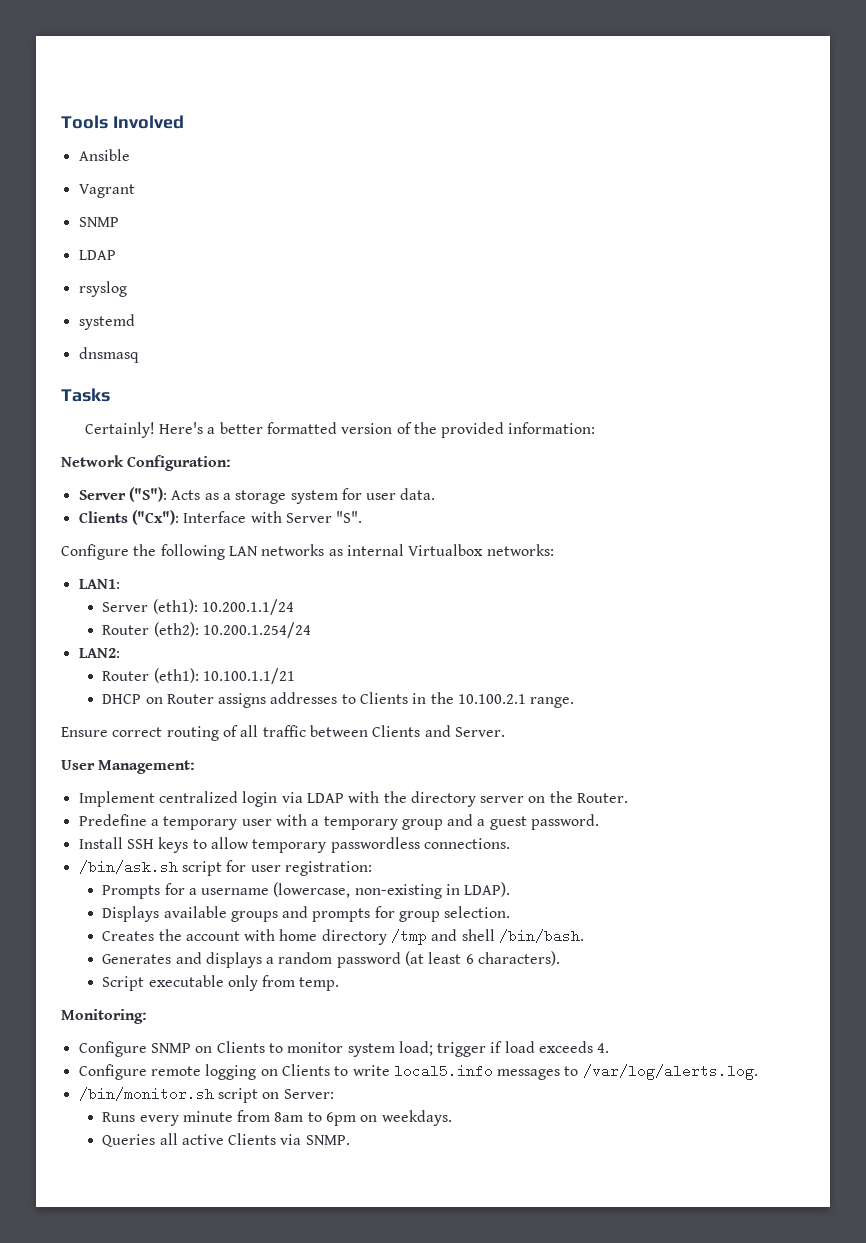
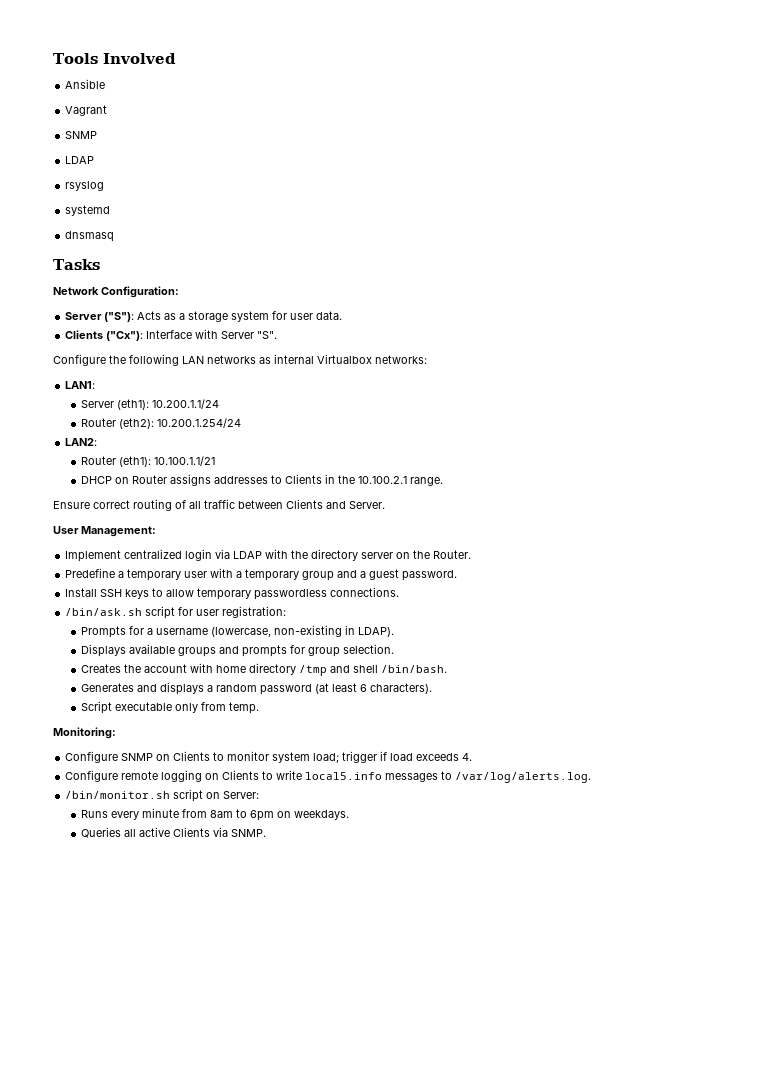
[84,422,596,438] // Certainly! Here's a better formatted version of the provided information: -> (100, 264) none

